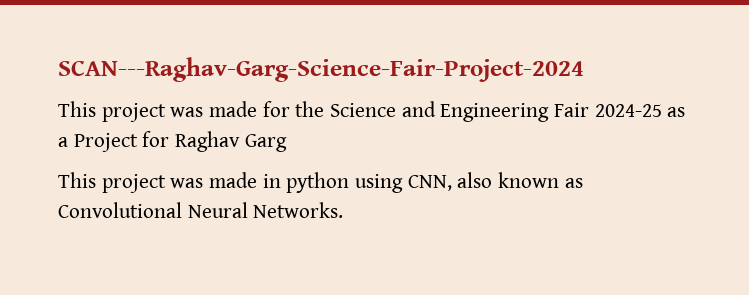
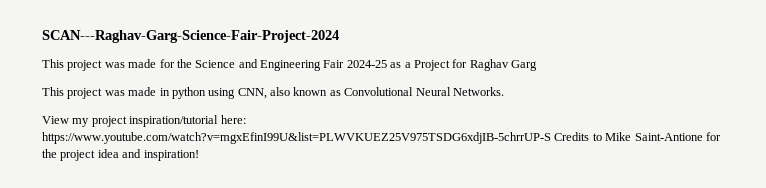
(344, 210) none -> [42,115,246,127] [42,132,721,144] [42,149,199,161] // View my project inspiration/tutorial here: https://www.youtube.com/watch?v=mgxEfinI99U&list=PLWVKUEZ25V975TSDG6xdjIB-5chrrUP-S Credits to Mike Saint-Antione for the project idea and inspiration!

